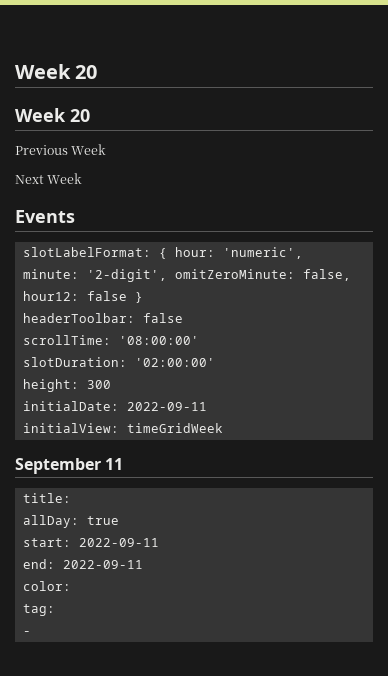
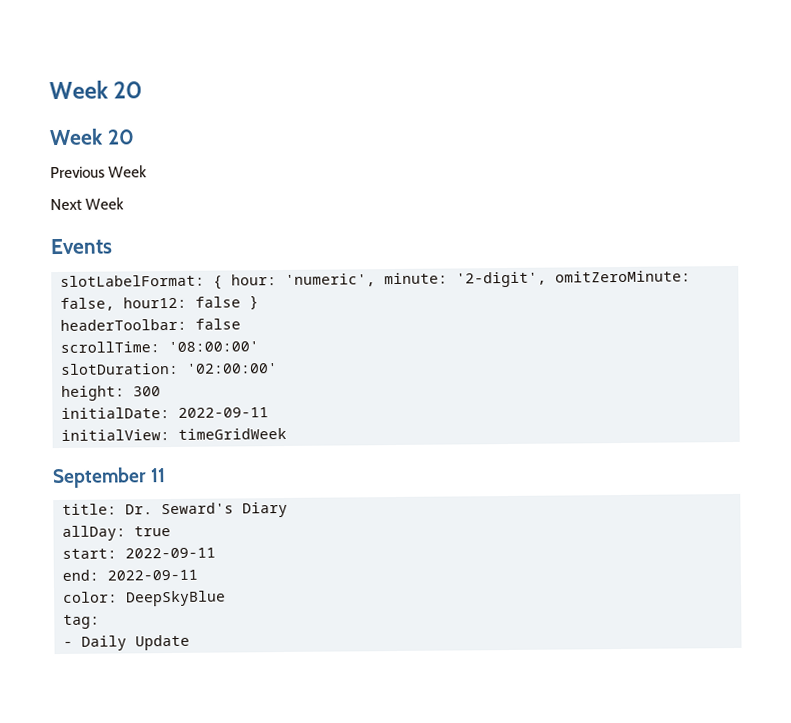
(71, 498) none -> [125,501,288,518] Dr. Seward's Diary
(71, 586) none -> [126,590,226,607] DeepSkyBlue
(31, 633) none -> [81,634,190,651] Daily Update

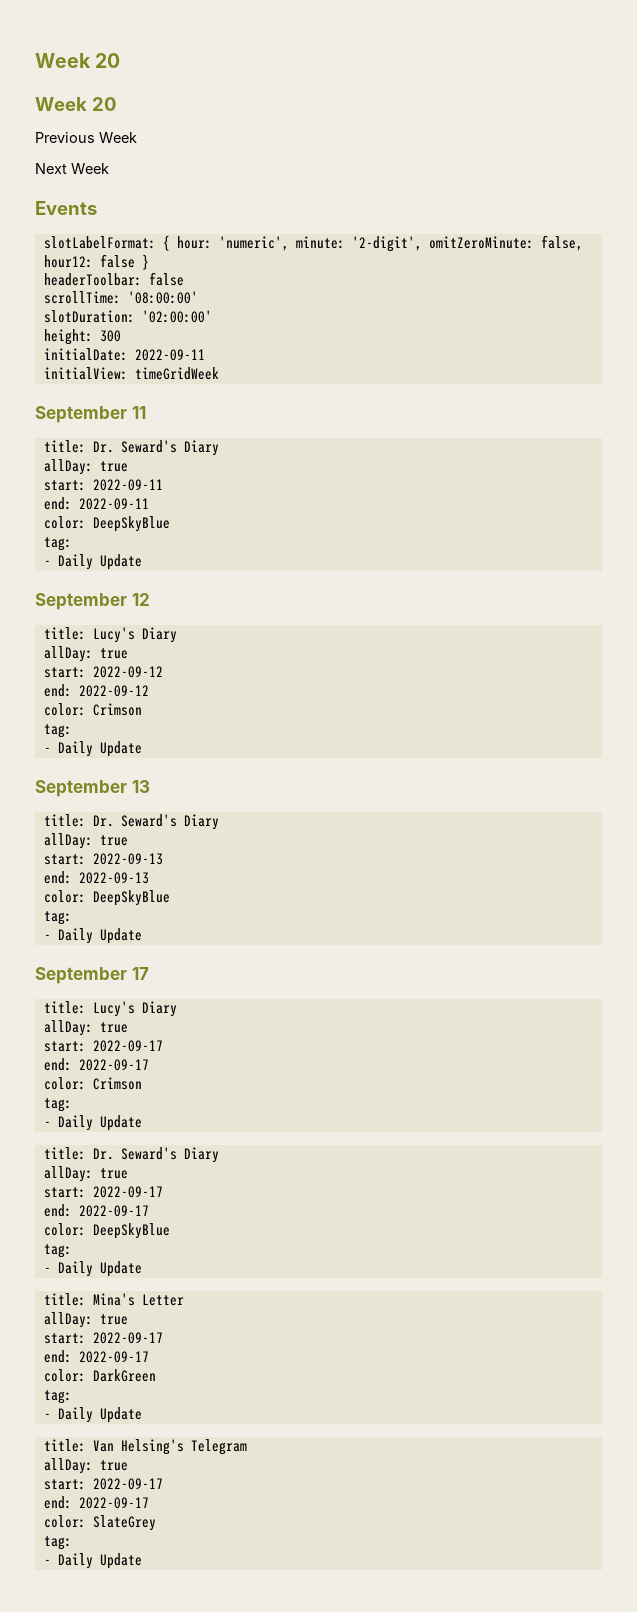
(190, 642) none -> [35,593,150,610] [43,627,177,643] [43,646,128,662] [43,666,163,678] [43,684,149,697] [43,703,142,716] [43,724,72,738] [43,741,142,757] [35,780,150,797] [43,814,219,830] [43,833,128,849] [43,853,163,865] [43,871,149,884] [43,890,170,906] [43,911,72,925] [43,928,142,944] [35,967,149,984] [43,1001,177,1017] [43,1020,128,1036] [43,1040,163,1052] [43,1058,149,1071] [43,1077,142,1090] [43,1098,72,1112] [43,1115,142,1131] [43,1147,219,1163] [43,1166,128,1182] [43,1186,163,1198] [43,1204,149,1217] [43,1223,170,1239] [43,1244,72,1258] [43,1261,142,1277] [43,1293,184,1306] [43,1312,128,1328] [43,1332,163,1344] [43,1350,149,1363] [43,1369,156,1382] [43,1390,72,1404] [43,1407,142,1423] [43,1439,247,1455] [43,1458,128,1474] [43,1478,163,1490] [43,1496,149,1509] [43,1515,156,1531] [43,1536,72,1550] [43,1553,142,1569] // September 12 // title: Lucy's Diary // allDay: true // start: 2022-09-12 // end: 2022-09-12 // color: Crimson // tag: // - Daily Update // September 13 // title: Dr. Seward's Diary // allDay: true // start: 2022-09-13 // end: 2022-09-13 // color: DeepSkyBlue // tag: // - Daily Update // September 17 // title: Lucy's Diary // allDay: true // start: 2022-09-17 // end: 2022-09-17 // color: Crimson // tag: // - Daily Update // title: Dr. Seward's Diary // allDay: true // start: 2022-09-17 // end: 2022-09-17 // color: DeepSkyBlue // tag: // - Daily Update // title: Mina's Letter // allDay: true // start: 2022-09-17 // end: 2022-09-17 // color: DarkGreen // tag: // - Daily Update // title: Van Helsing's Telegram // allDay: true // start: 2022-09-17 // end: 2022-09-17 // color: SlateGrey // tag: // - Daily Update

